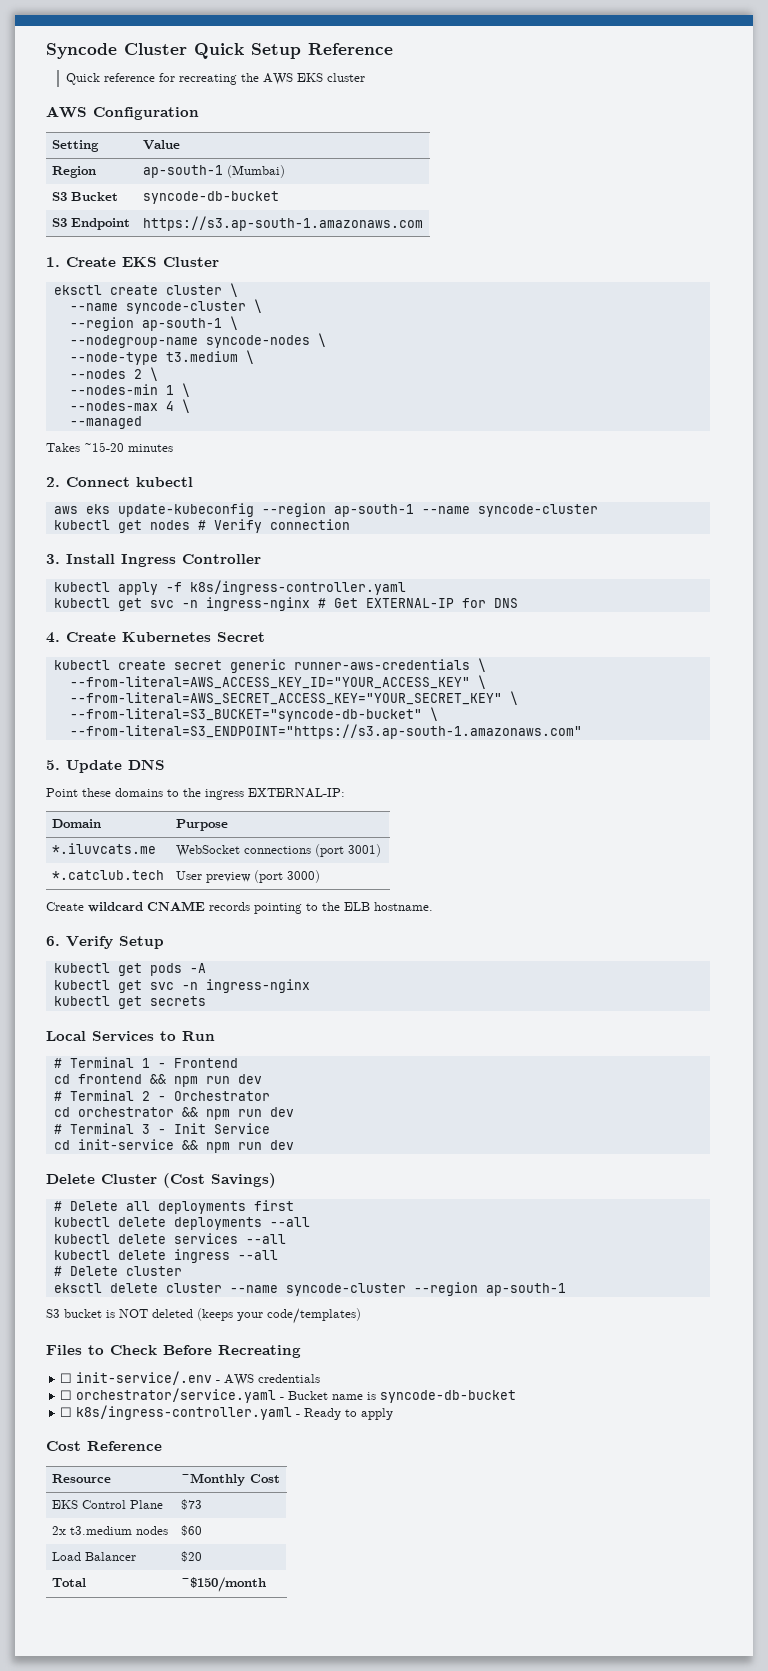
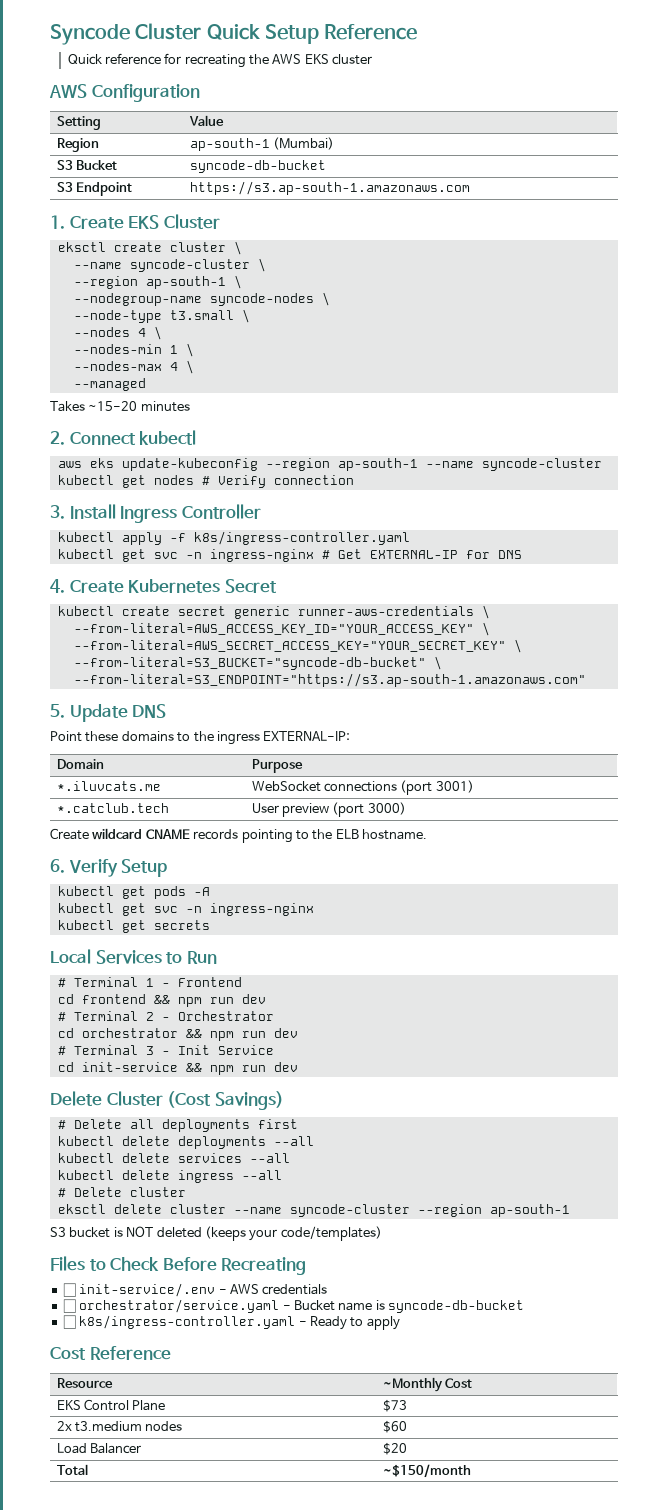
[165,351,238,362] t3.medium -> [169,310,234,320] t3.small
[133,369,142,379] 2 -> [137,328,146,337] 4

